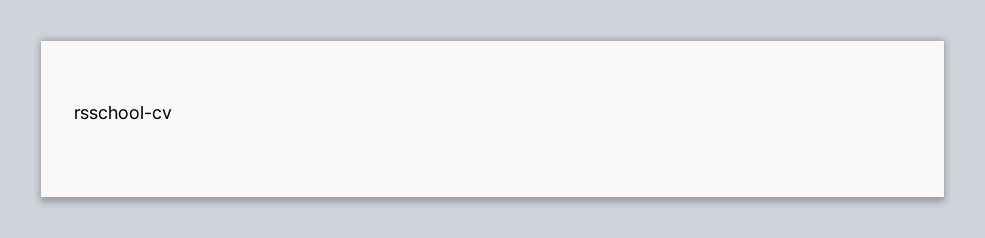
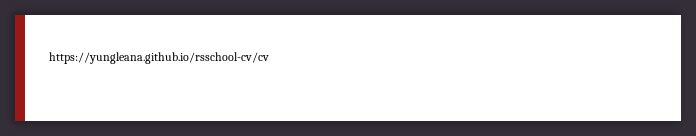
[74,105,172,120] rsschool-cv -> [49,52,269,64] https://yungleana.github.io/rsschool-cv/cv

